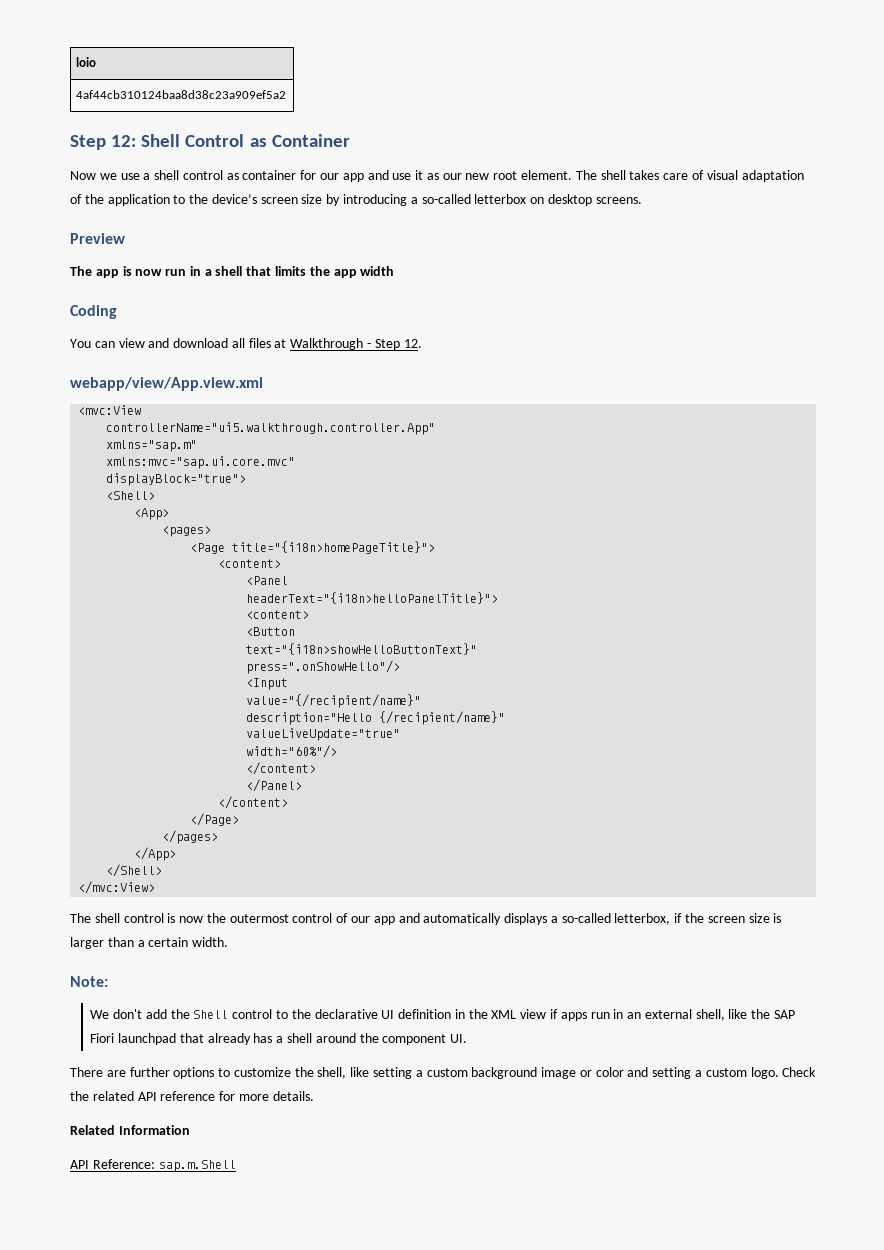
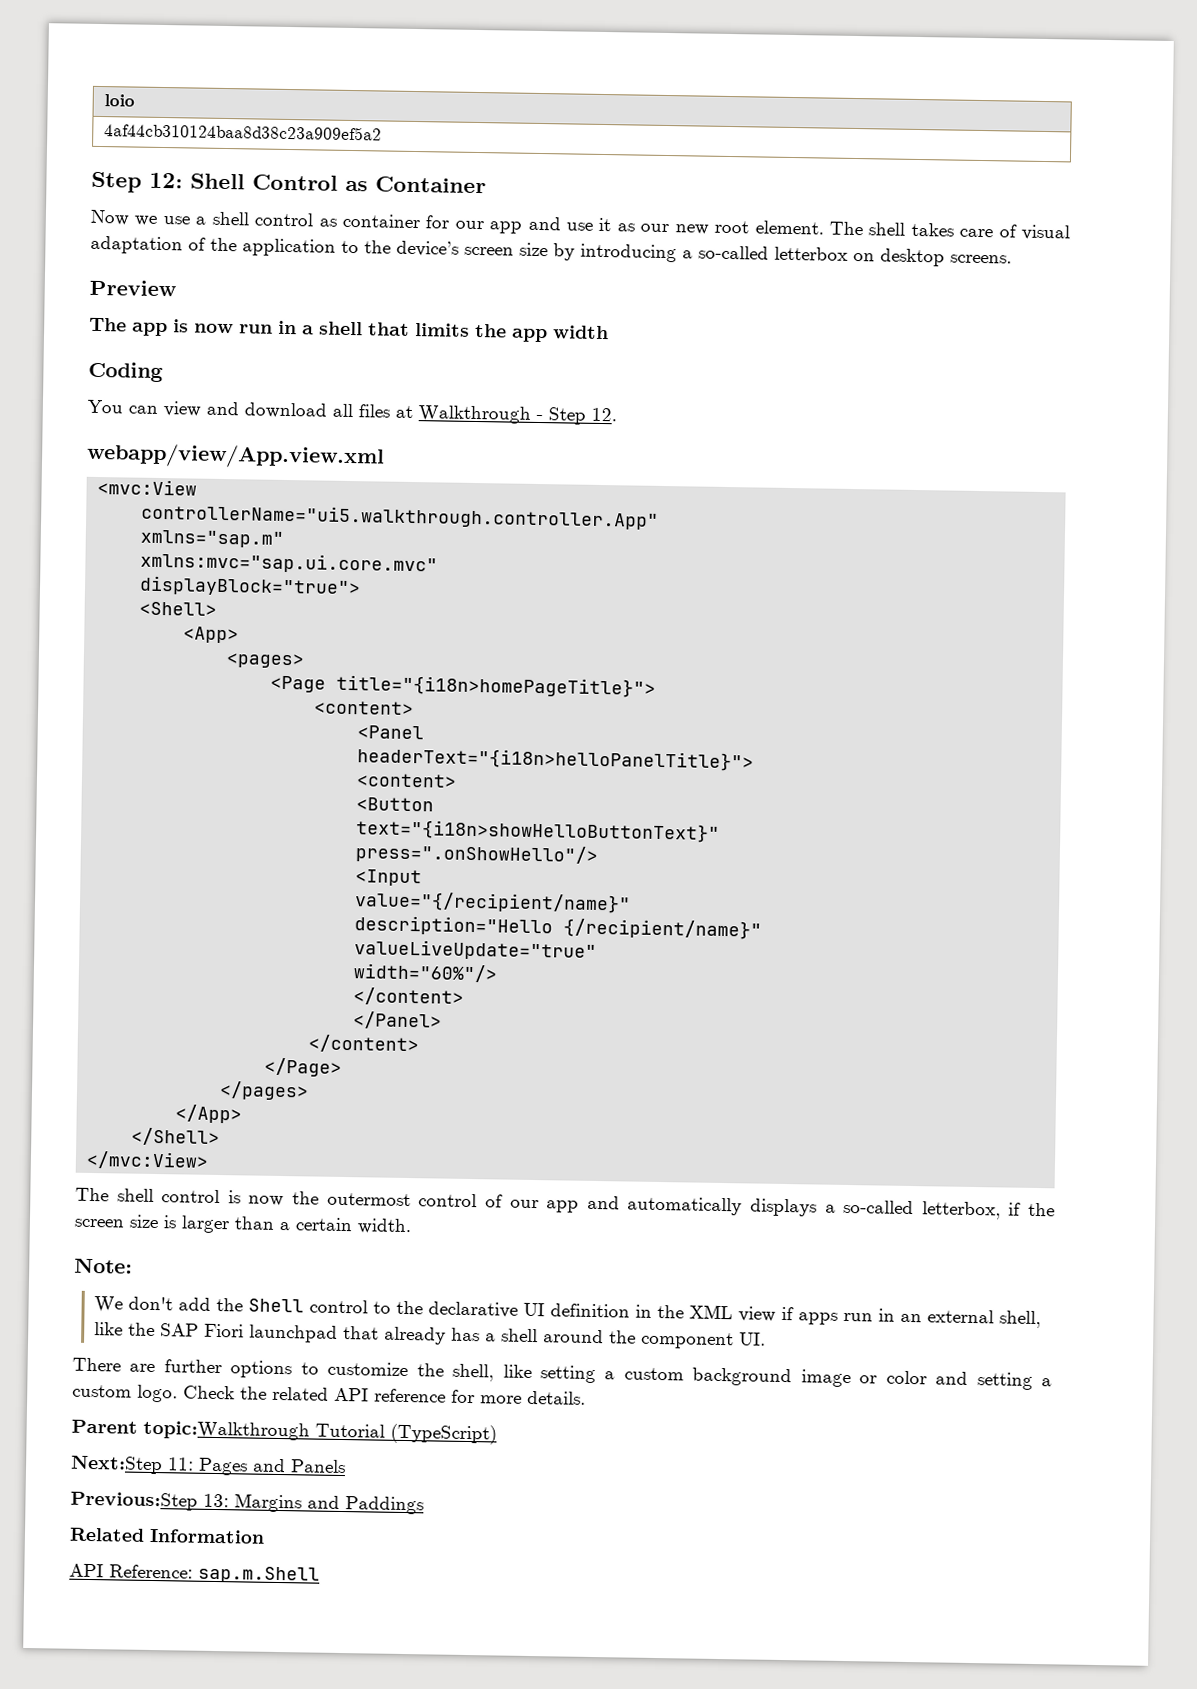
(314, 1096) none -> [71,1419,497,1445] [70,1455,346,1476] [70,1491,424,1515] // Parent topic:Walkthrough Tutorial (TypeScript) // Next:Step 11: Pages and Panels // Previous:Step 13: Margins and Paddings

